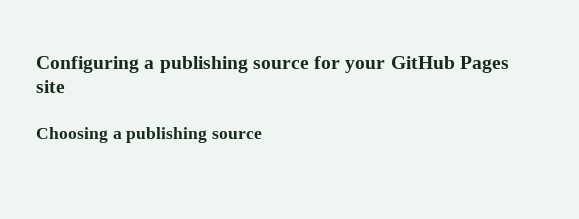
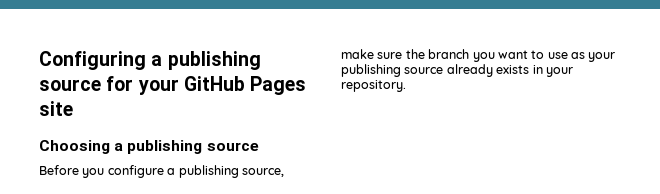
(263, 135) none -> [39,165,284,178] [341,49,616,62] [341,64,573,77] [341,80,406,92] // Before you configure a publishing source, make sure the branch you want to use as your publishing source already exists in your repository.

